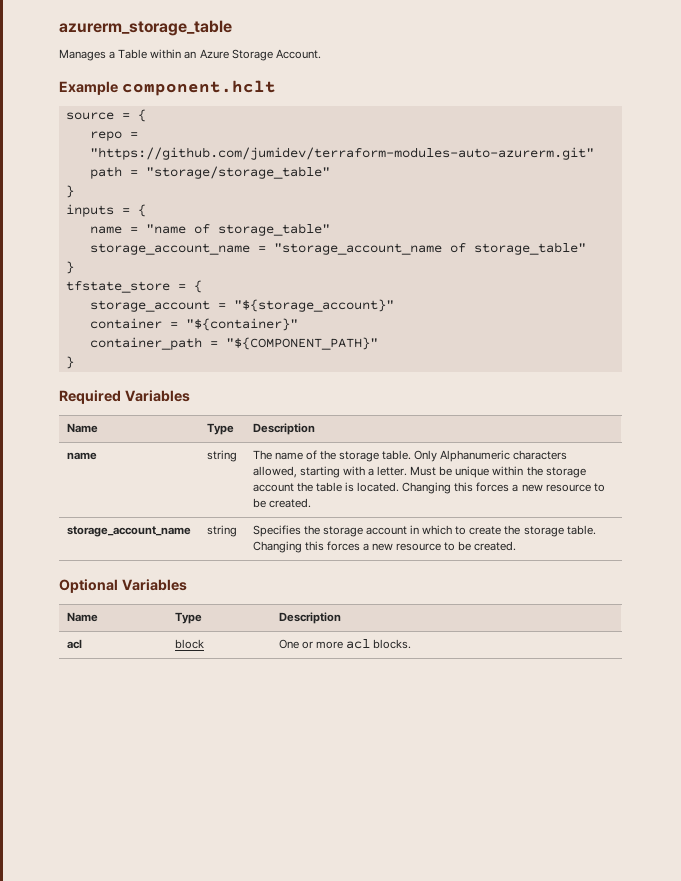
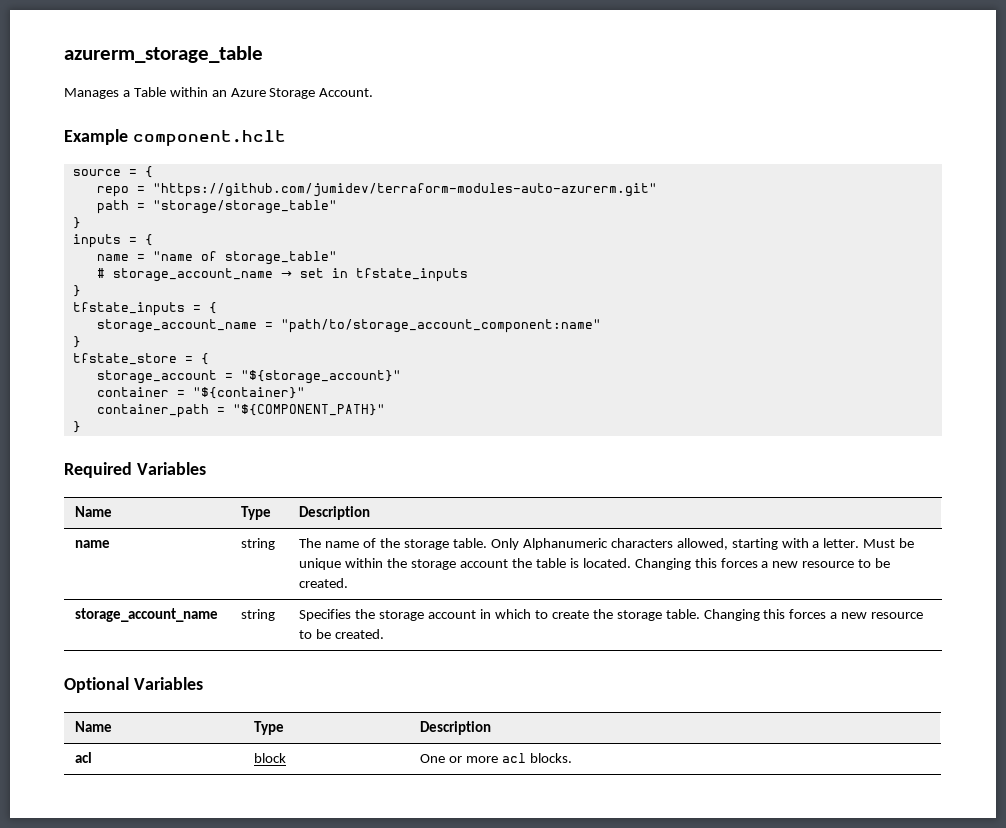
(330, 229) none -> [96,268,468,282] [72,285,81,297] [72,302,217,316] // # storage_account_name → set in tfstate_inputs // } // tfstate_inputs = {
[273,242,586,255] "storage_account_name of storage_table" -> [280,319,601,333] "path/to/storage_account_component:name"

